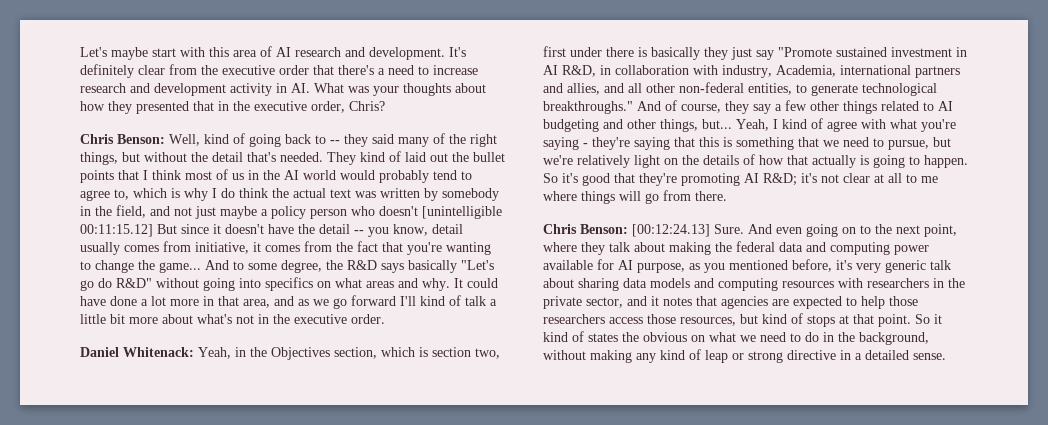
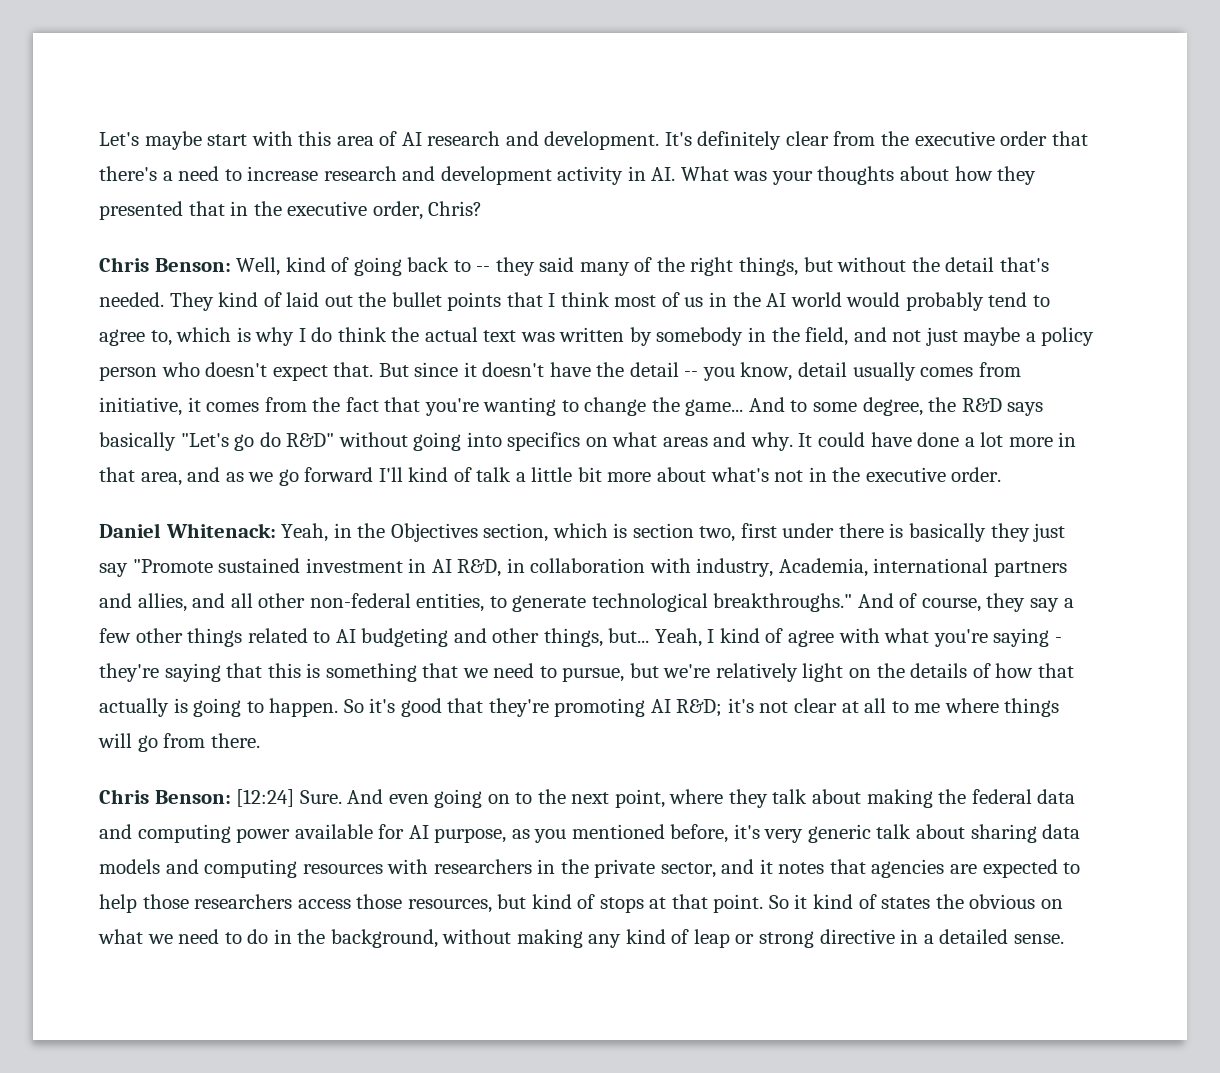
[422,206,502,219] [80,224,153,237] [unintelligible 00:11:15.12] -> [272,362,374,381] expect that.
[632,224,710,237] [00:12:24.13] -> [236,789,295,807] [12:24]

